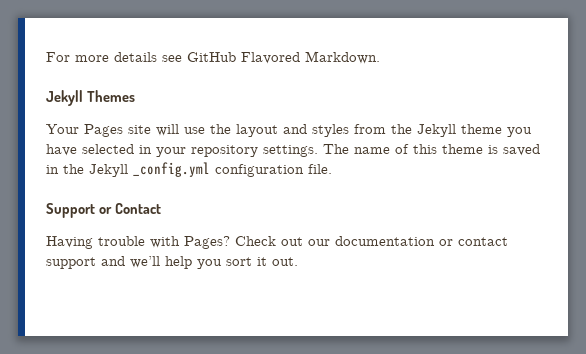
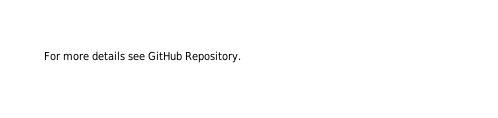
[241,51,380,64] [46,90,135,106] [46,124,532,137] [46,144,540,157] [46,162,332,177] [46,203,161,218] [46,236,508,249] [46,256,298,269] Flavored Markdown. // Jekyll Themes // Your Pages site will use the layout and styles from the Jekyll theme you have selected in your repository settings. The name of this theme is saved in the Jekyll _config.yml configuration file. // Support or Contact // Having trouble with Pages? Check out our documentation or contact support and we’ll help you sort it out. -> [185,51,241,63] Repository.

